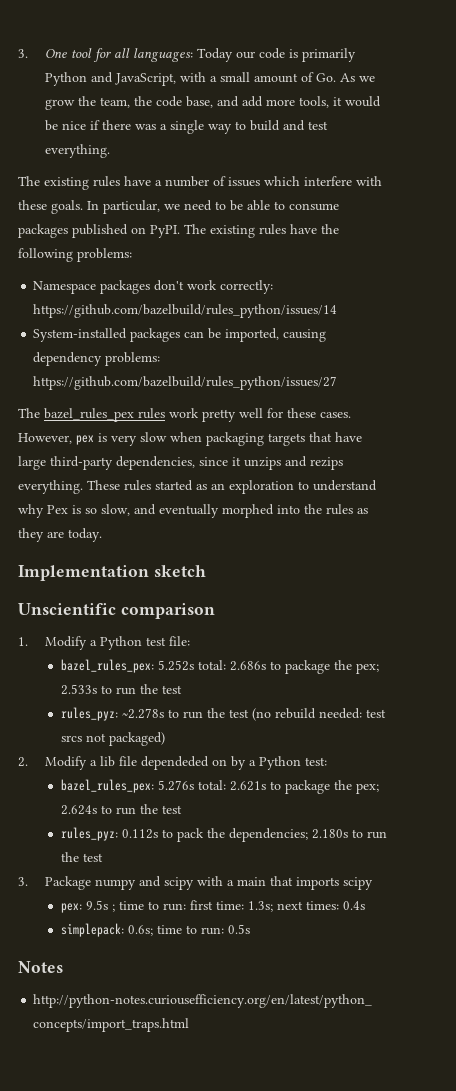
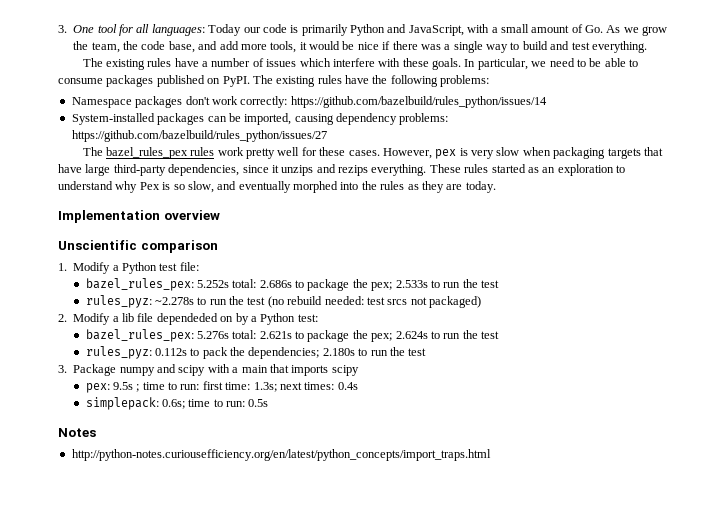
[153,565,206,577] sketch -> [163,210,220,220] overview

